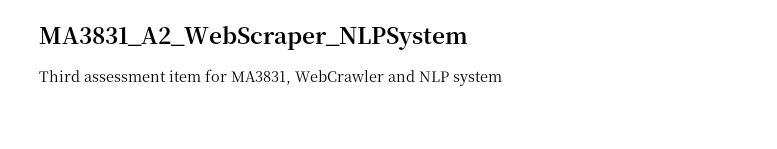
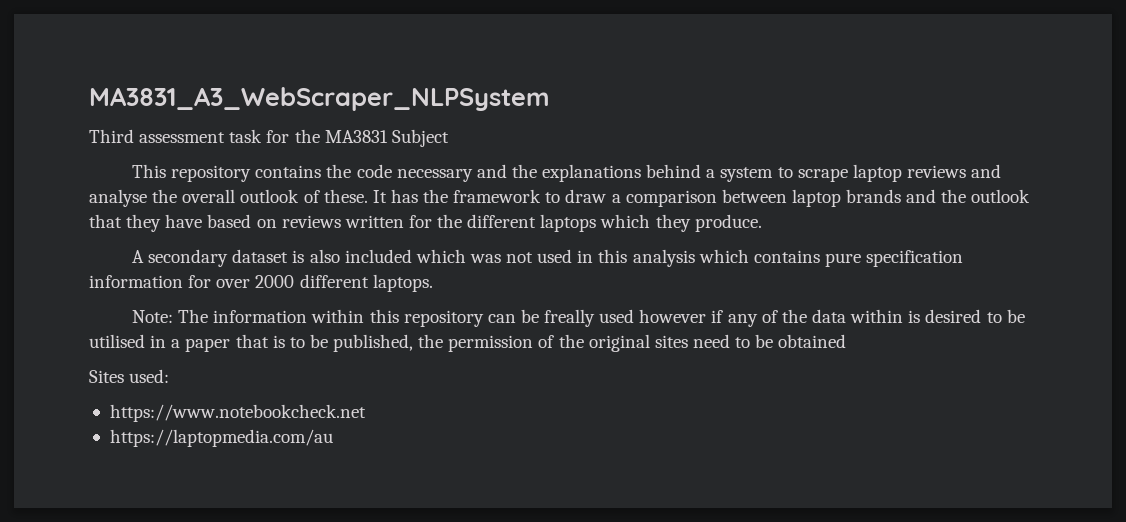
[39,26,468,50] MA3831_A2_WebScraper_NLPSystem -> [89,87,550,111] MA3831_A3_WebScraper_NLPSystem
[169,69,502,86] item for MA3831, WebCrawler and NLP system -> [229,129,449,147] [132,164,1002,182] [89,189,1031,207] [89,214,762,232] [132,249,964,267] [89,274,433,292] [132,309,1025,327] [89,334,847,352] [89,369,170,383] [109,404,366,422] [109,429,333,447] task for the MA3831 Subject // This repository contains the code necessary and the explanations behind a system to scrape laptop reviews and analyse the overall outlook of these. It has the framework to draw a comparison between laptop brands and the outlook that they have based on reviews written for the different laptops which they produce. // A secondary dataset is also included which was not used in this analysis which contains pure specification information for over 2000 different laptops. // Note: The information within this repository can be freally used however if any of the data within is desired to be utilised in a paper that is to be published, the permission of the original sites need to be obtained // Sites used: // https://www.notebookcheck.net // https://laptopmedia.com/au

